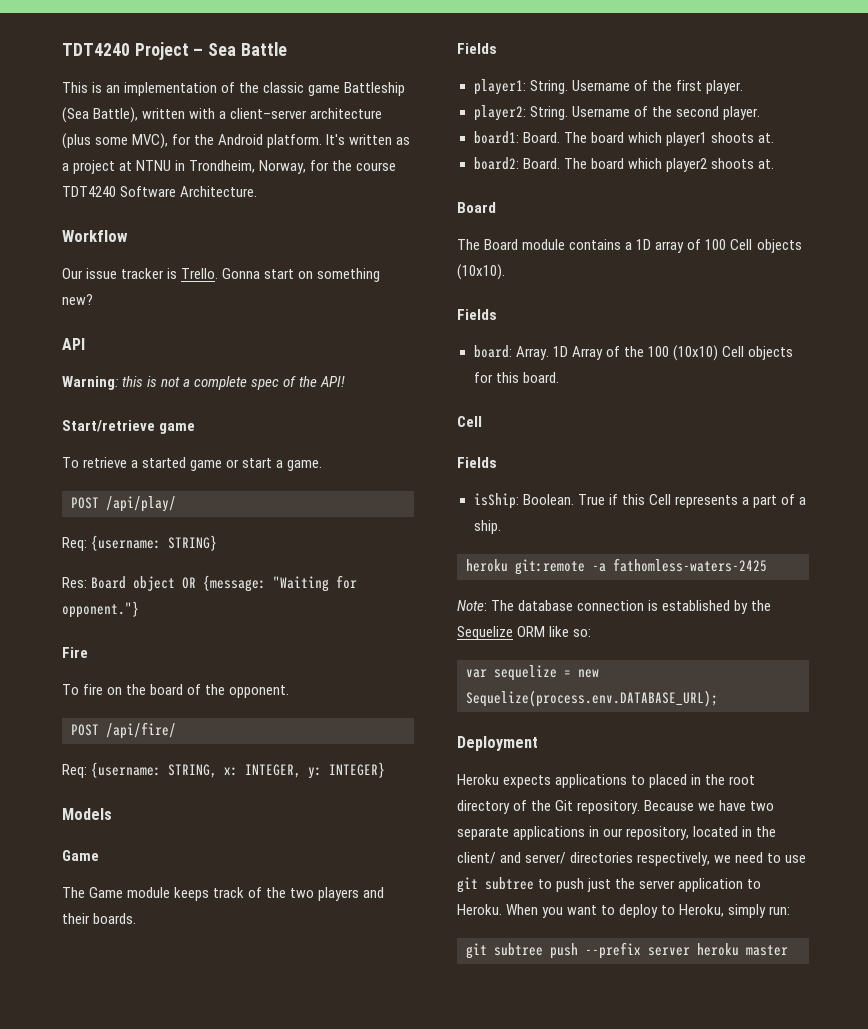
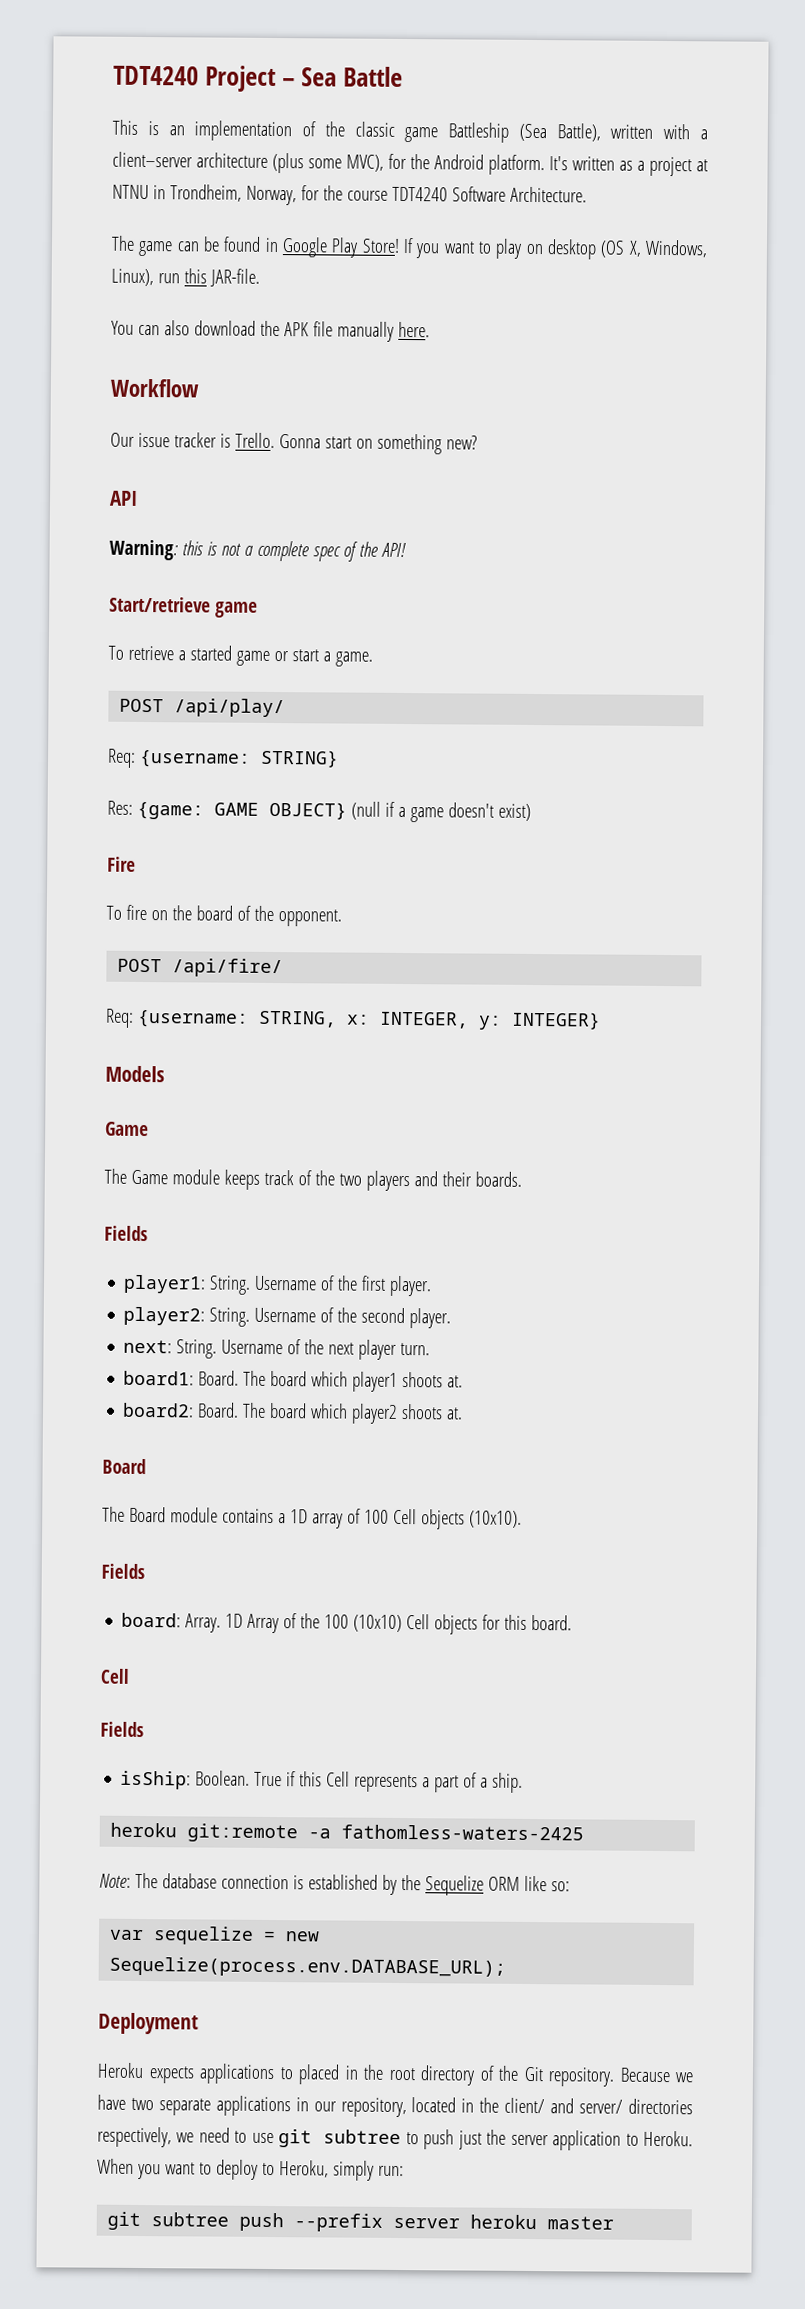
(258, 191) none -> [111,235,708,260] [111,268,260,287] [111,320,430,342] // The game can be found in Google Play Store! If you want to play on desktop (OS X, Windows, Linux), run this JAR-file. // You can also download the APK file manually here.
[91,575,358,592] [62,601,139,618] Board object OR {message: "Waiting for opponent."} -> [136,801,531,823] {game: GAME OBJECT} (null if a game doesn't exist)
(760, 113) none -> [123,1339,431,1360] // next: String. Username of the next player turn.

